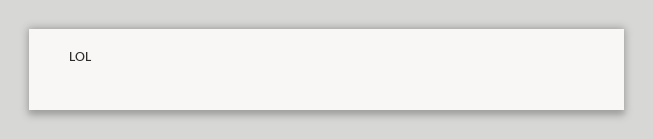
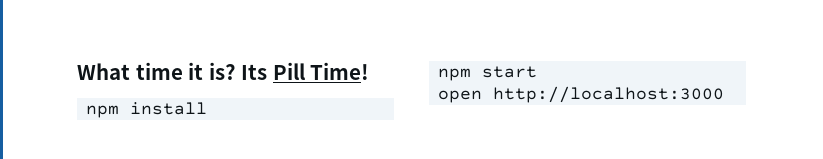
[69,52,92,61] LOL -> [77,62,370,80] [85,102,207,118] [437,66,537,81] [437,86,724,103] What time it is? Its Pill Time! // npm install // npm start // open http://localhost:3000

